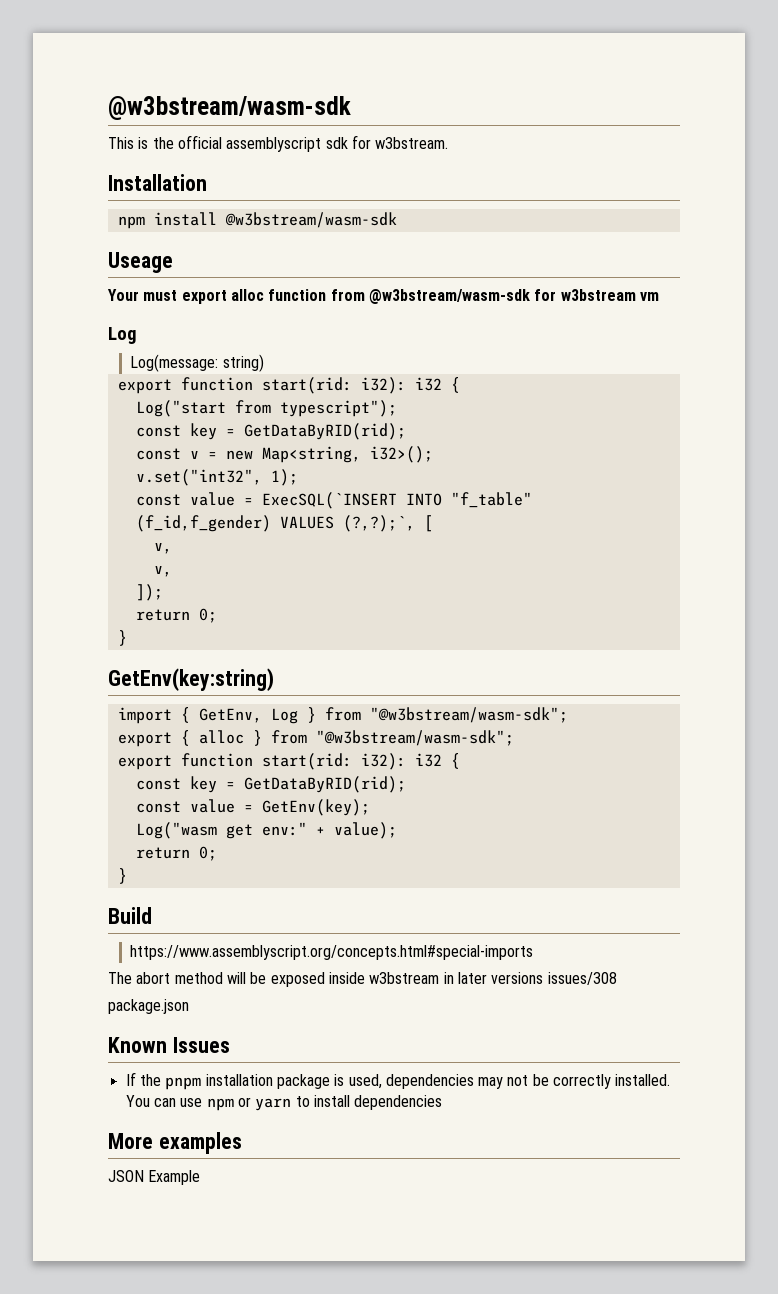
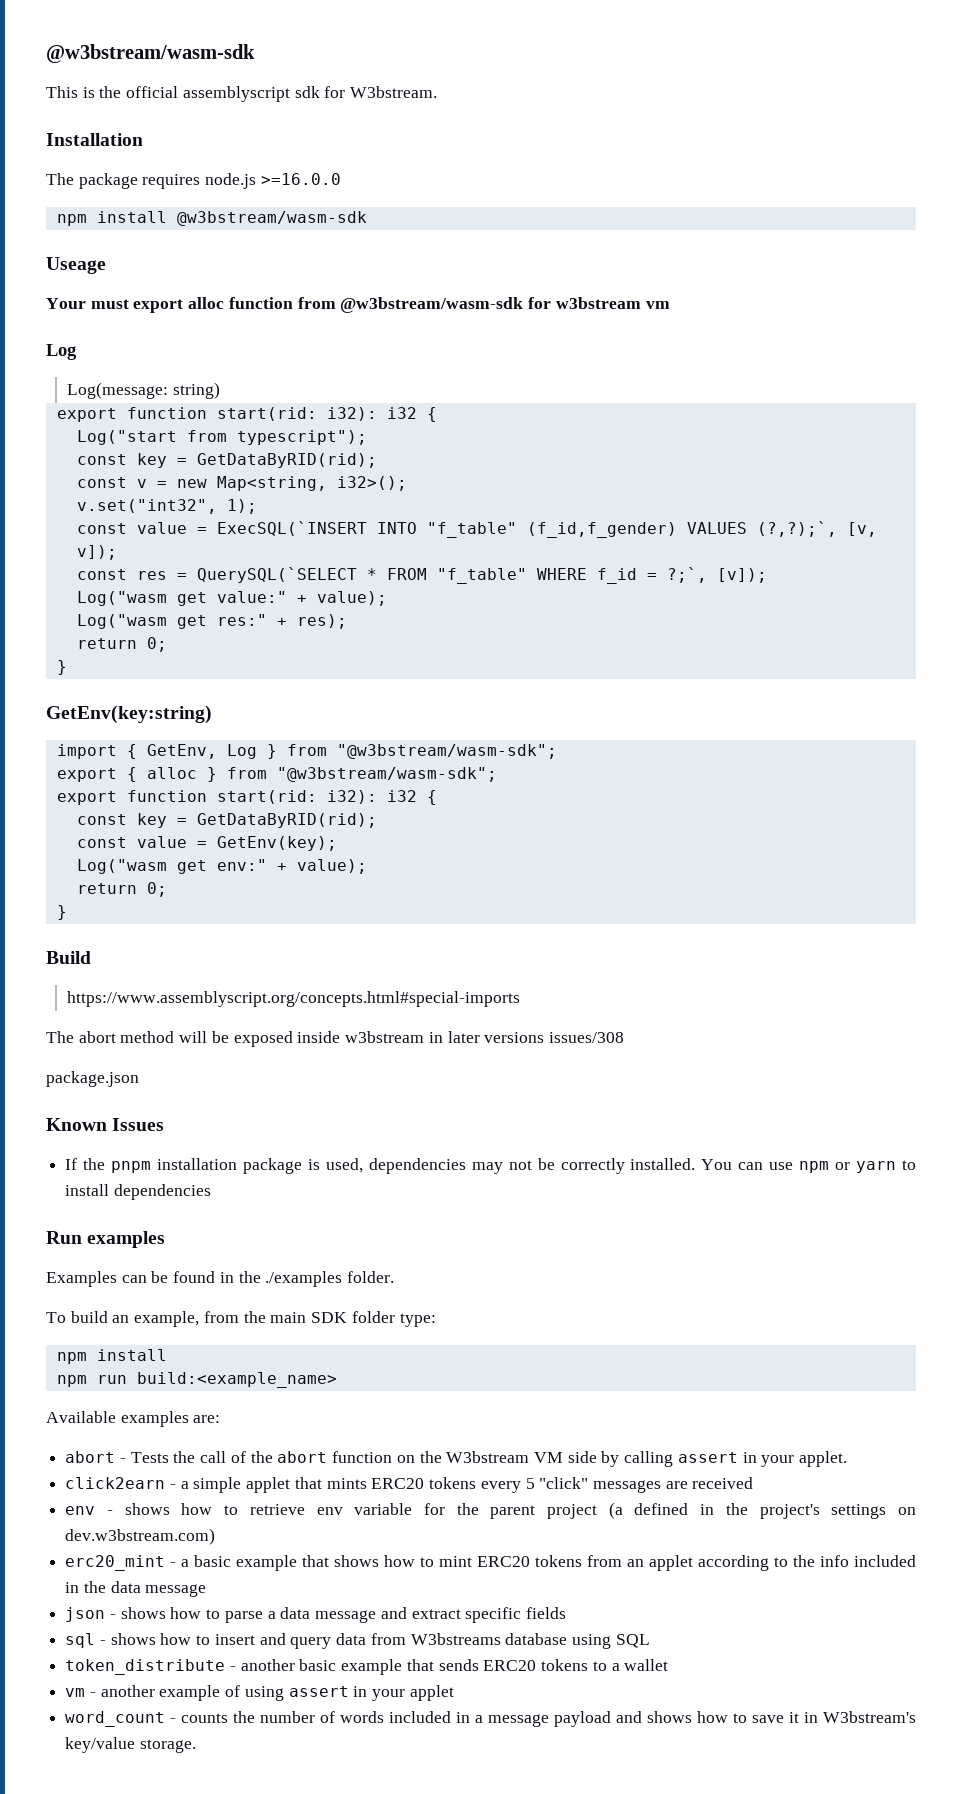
[375,137,449,149] w3bstream. -> [350,86,438,98] W3bstream.
(207, 182) none -> [46,173,341,189] // The package requires node.js >=16.0.0
[423,515,433,532] [153,543,172,554] [153,566,172,577] [135,584,163,601] [ // v, // v, // ]); -> [846,522,877,537] [76,545,117,560] [76,567,767,584] [76,591,387,606] [76,614,347,629] [v, v]); // const res = QuerySQL(`SELECT * FROM "f_table" WHERE f_id = ?;`, [v]); // Log("wasm get value:" + value); // Log("wasm get res:" + res);
[108,1133,153,1149] More -> [46,1231,82,1244] Run
[108,1170,201,1185] JSON Example -> [46,1271,395,1287] [46,1311,436,1327] [56,1349,167,1364] [56,1372,337,1388] [46,1411,221,1427] [65,1451,848,1467] [65,1477,754,1493] [65,1502,917,1519] [65,1528,216,1545] [65,1555,916,1571] [65,1581,207,1597] [65,1607,566,1623] [65,1633,650,1649] [65,1659,669,1675] [65,1685,454,1701] [65,1711,916,1727] [65,1737,196,1753] Examples can be found in the ./examples folder. // To build an example, from the main SDK folder type: // npm install // npm run build:<example_name> // Available examples are: // abort - Tests the call of the abort function on the W3bstream VM side by calling assert in your applet. // click2earn - a simple applet that mints ERC20 tokens every 5 "click" messages are received // env - shows how to retrieve env variable for the parent project (a defined in the project's settings on dev.w3bstream.com) // erc20_mint - a basic example that shows how to mint ERC20 tokens from an applet according to the info included in the data message // json - shows how to parse a data message and extract specific fields // sql - shows how to insert and query data from W3bstreams database using SQL // token_distribute - another basic example that sends ERC20 tokens to a wallet // vm - another example of using assert in your applet // word_count - counts the number of words included in a message payload and shows how to save it in W3bstream's key/value storage.

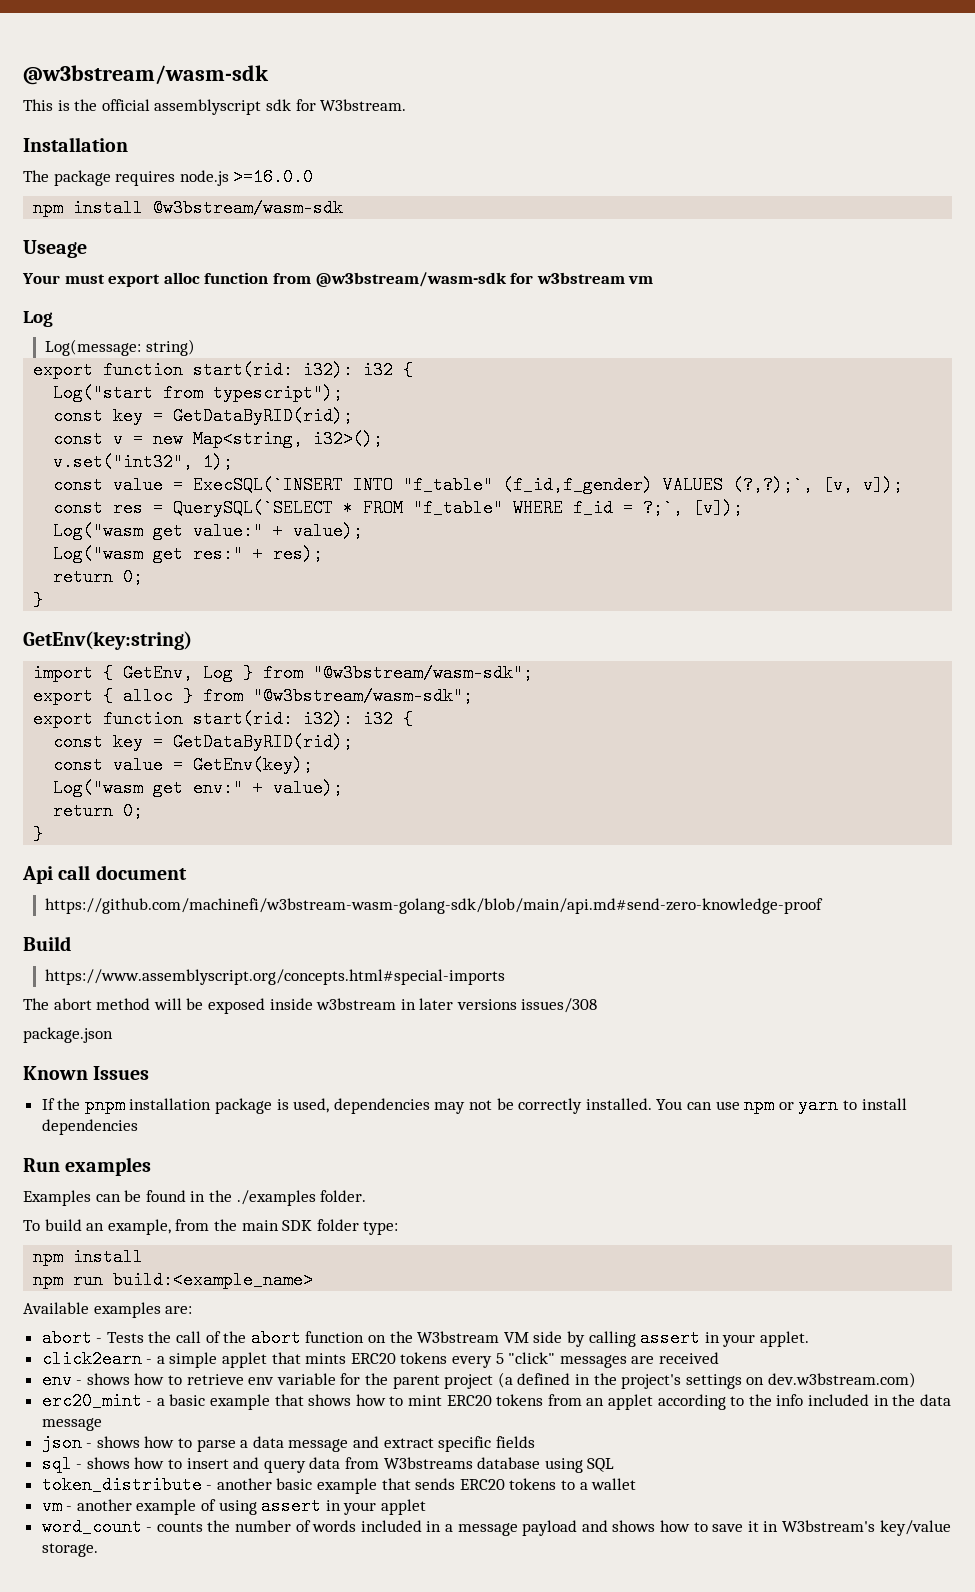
(67, 912) none -> [22,865,187,884] [45,898,824,914] // Api call document // https://github.com/machinefi/w3bstream-wasm-golang-sdk/blob/main/api.md#send-zero-knowledge-proof

